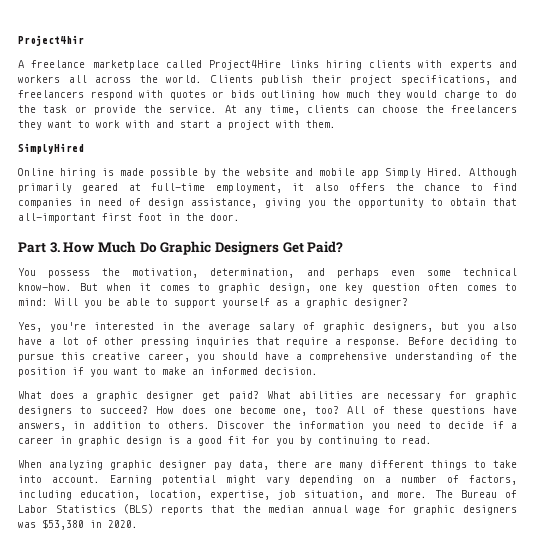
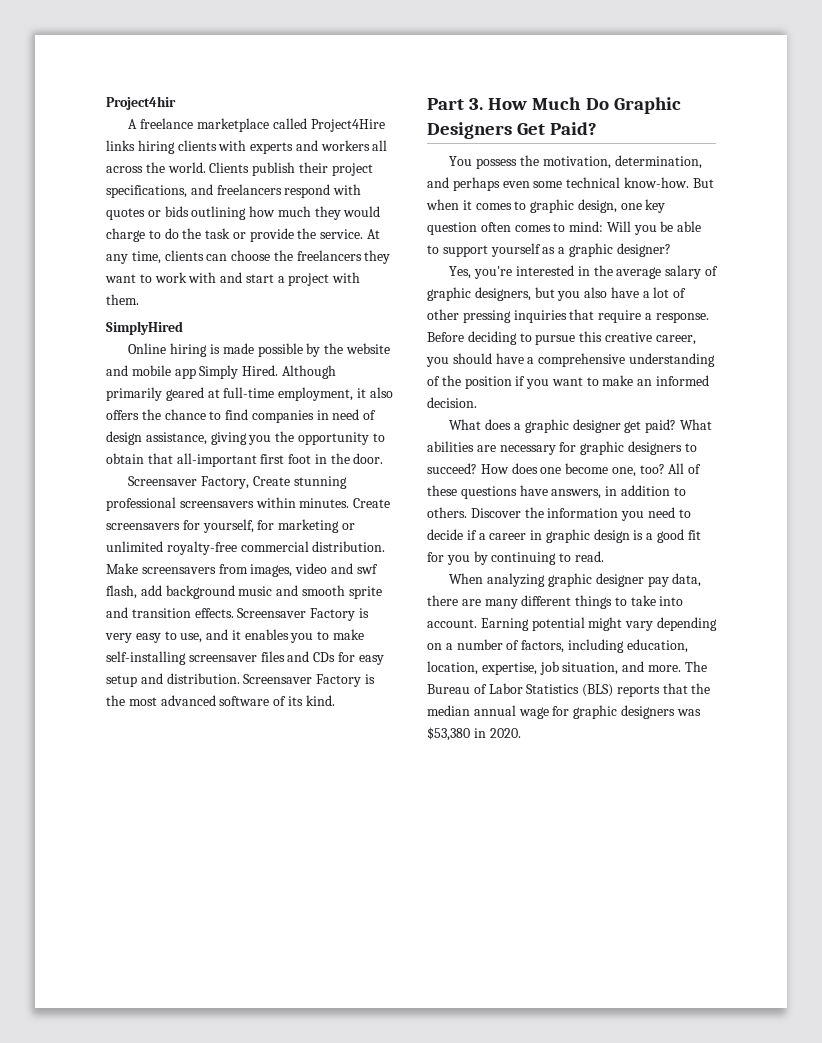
(240, 217) none -> [128,476,347,489] [106,497,391,511] [106,519,355,533] [106,541,386,555] [106,563,378,577] [106,585,382,599] [106,607,369,621] [105,629,365,643] [106,651,384,665] [106,673,375,687] [106,695,335,706] // Screensaver Factory, Create stunning professional screensavers within minutes. Create screensavers for yourself, for marketing or unlimited royalty-free commercial distribution. Make screensavers from images, video and swf flash, add background music and smooth sprite and transition effects. Screensaver Factory is very easy to use, and it enables you to make self-installing screensaver files and CDs for easy setup and distribution. Screensaver Factory is the most advanced software of its kind.

